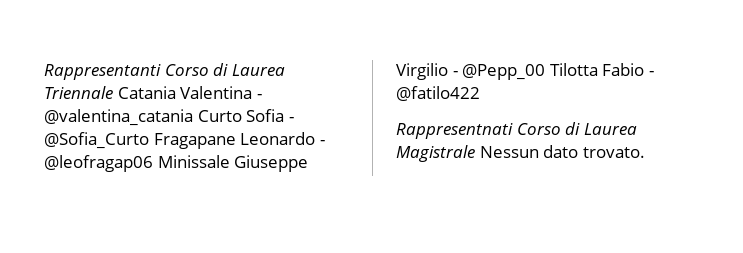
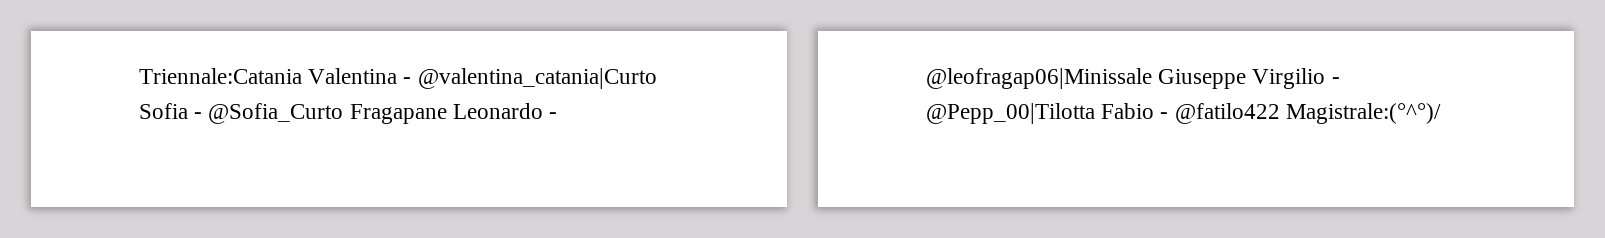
[44,63,285,80] [44,86,262,99] [44,109,242,126] Rappresentanti Corso di Laurea Triennale Catania Valentina - @valentina_catania Curto -> [139,68,657,89] Triennale:Catania Valentina - @valentina_catania|Curto
[44,155,230,172] @leofragap06 Minissale -> [926,68,1152,89] @leofragap06|Minissale
[462,63,598,80] @Pepp_00 Tilotta -> [926,103,1095,124] @Pepp_00|Tilotta
[396,122,637,139] [396,145,645,162] // Rappresentnati Corso di Laurea Magistrale Nessun dato trovato. -> [1285,103,1441,124] Magistrale:(°^°)/

